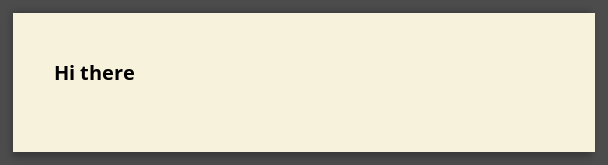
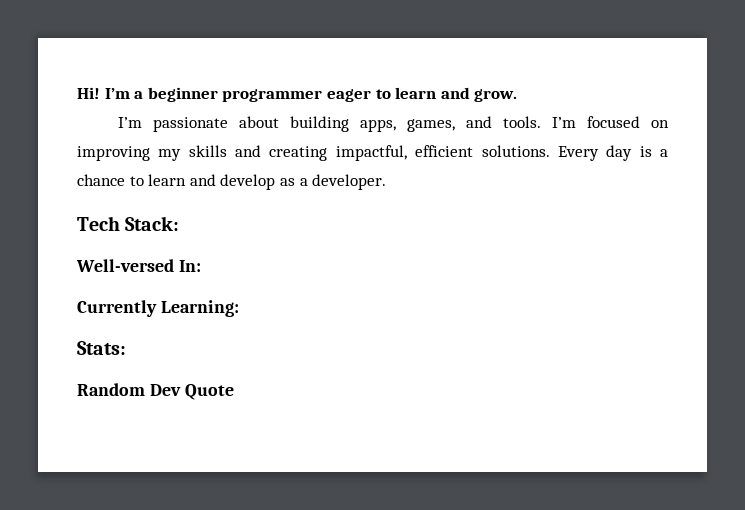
[54,65,136,80] Hi there -> [77,87,518,102] [117,116,669,132] [77,145,669,161] [77,174,387,190] [77,216,180,231] [76,259,201,272] [77,300,239,317] [77,341,126,355] [77,383,234,400] Hi! I’m a beginner programmer eager to learn and grow. // I’m passionate about building apps, games, and tools. I’m focused on improving my skills and creating impactful, efficient solutions. Every day is a chance to learn and develop as a developer. // Tech Stack: // Well-versed In: // Currently Learning: // Stats: // Random Dev Quote

